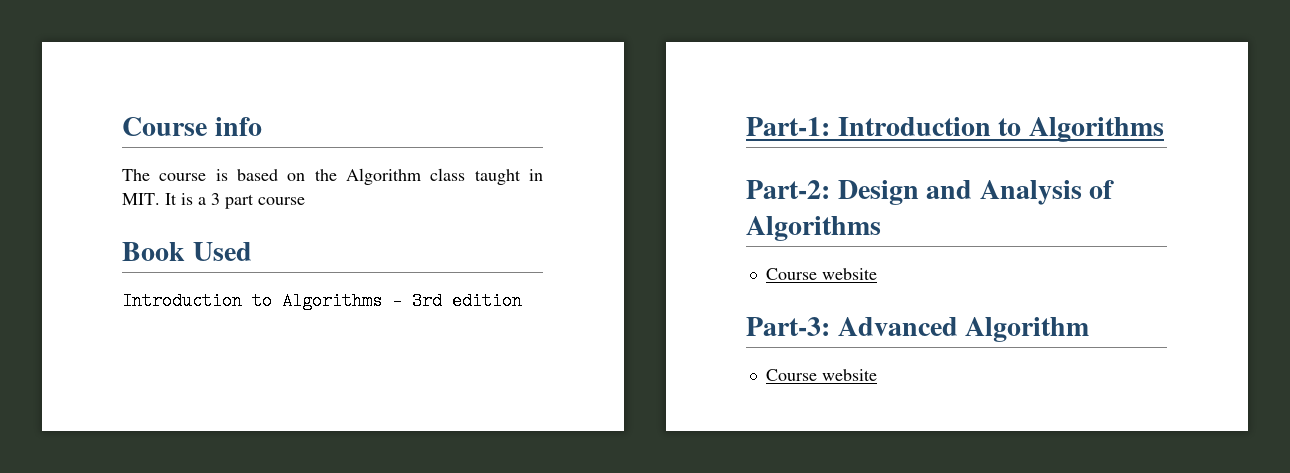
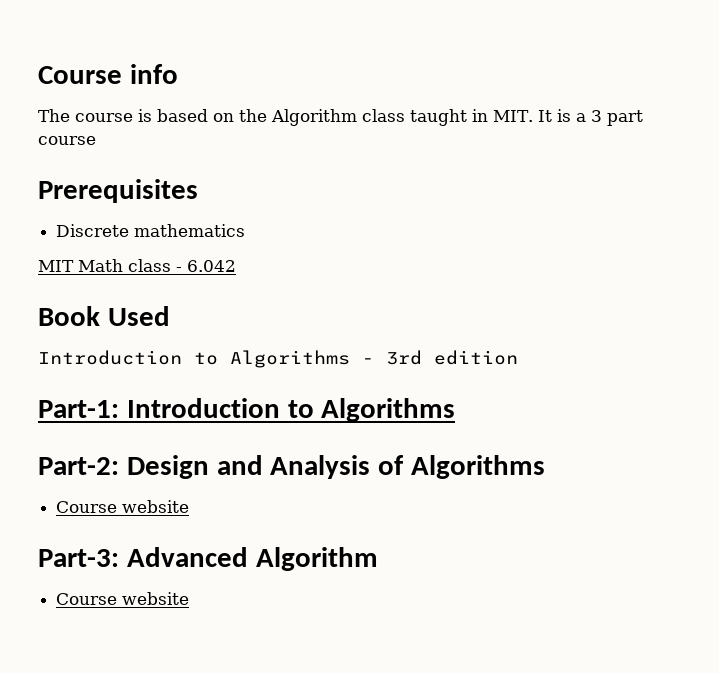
(305, 201) none -> [38,179,198,203] [56,224,246,237] [38,259,236,272] // Prerequisites // Discrete mathematics // MIT Math class - 6.042

